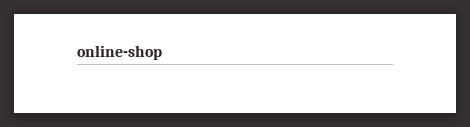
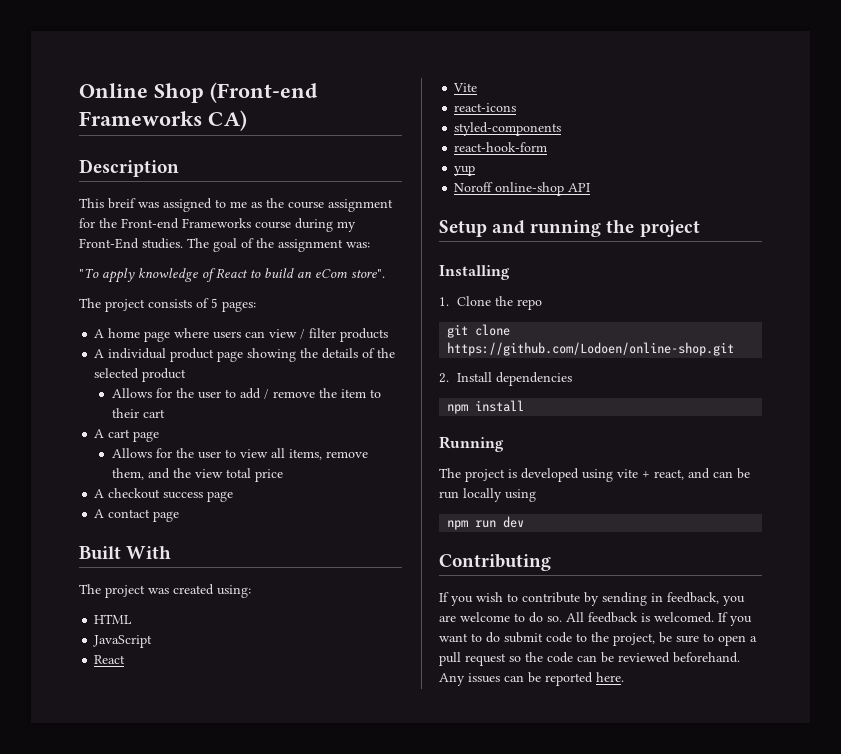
[77,45,162,60] online-shop -> [79,82,318,103] [79,110,247,131] [79,159,179,177] [79,198,393,212] [79,218,356,232] [79,238,370,252] [79,268,385,283] [79,298,256,312] [94,328,389,342] [94,348,396,362] [94,368,187,382] [111,388,381,399] [111,408,165,418] [94,429,160,442] [111,448,368,460] [111,468,283,482] [94,488,234,502] [94,509,180,522] [79,546,172,560] [79,584,251,598] [94,614,133,624] [93,635,153,648] [94,655,126,664] [453,83,478,92] [454,103,517,112] [454,122,562,136] [454,142,548,152] [454,165,476,176] [454,182,591,196] [439,220,700,237] [439,265,510,280] [439,296,542,310] [447,324,511,338] [447,342,735,356] [439,372,572,386] [447,400,525,414] [439,436,504,452] [439,468,750,482] [439,488,536,502] [447,516,525,530] [439,554,551,571] [439,592,745,606] [439,612,752,626] [439,632,757,646] [439,652,740,666] [439,672,624,686] Online Shop (Front-end Frameworks CA) // Description // This breif was assigned to me as the course assignment for the Front-end Frameworks course during my Front-End studies. The goal of the assignment was: // "To apply knowledge of React to build an eCom store". // The project consists of 5 pages: // A home page where users can view / filter products // A individual product page showing the details of the selected product // Allows for the user to add / remove the item to their cart // A cart page // Allows for the user to view all items, remove them, and the view total price // A checkout success page // A contact page // Built With // The project was created using: // HTML // JavaScript // React // Vite // react-icons // styled-components // react-hook-form // yup // Noroff online-shop API // Setup and running the project // Installing // 1. Clone the repo // git clone https://github.com/Lodoen/online-shop.git // 2. Install dependencies // npm install // Running // The project is developed using vite + react, and can be run locally using // npm run dev // Contributing // If you wish to contribute by sending in feedback, you are welcome to do so. All feedback is welcomed. If you want to do submit code to the project, be sure to open a pull request so the code can be reviewed beforehand. Any issues can be reported here.

